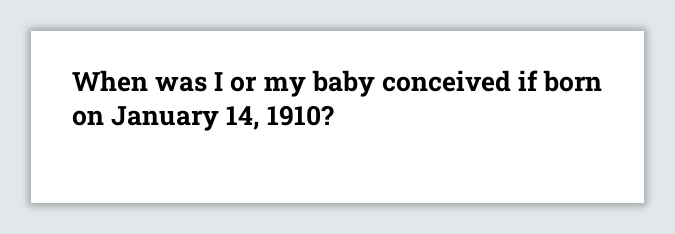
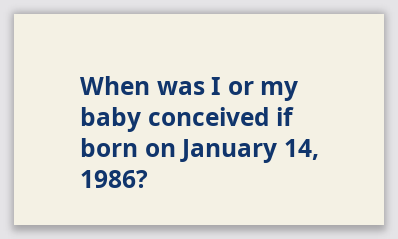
[267,105,335,126] 1910? -> [80,170,148,188] 1986?

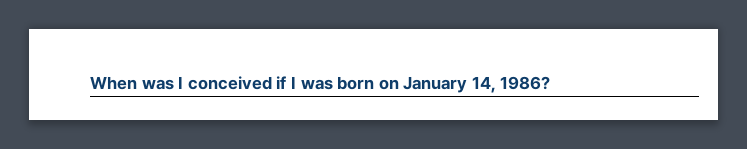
[227,81,299,101] [80,107,295,132] or my baby conceived if -> [187,76,333,90] conceived if I was

